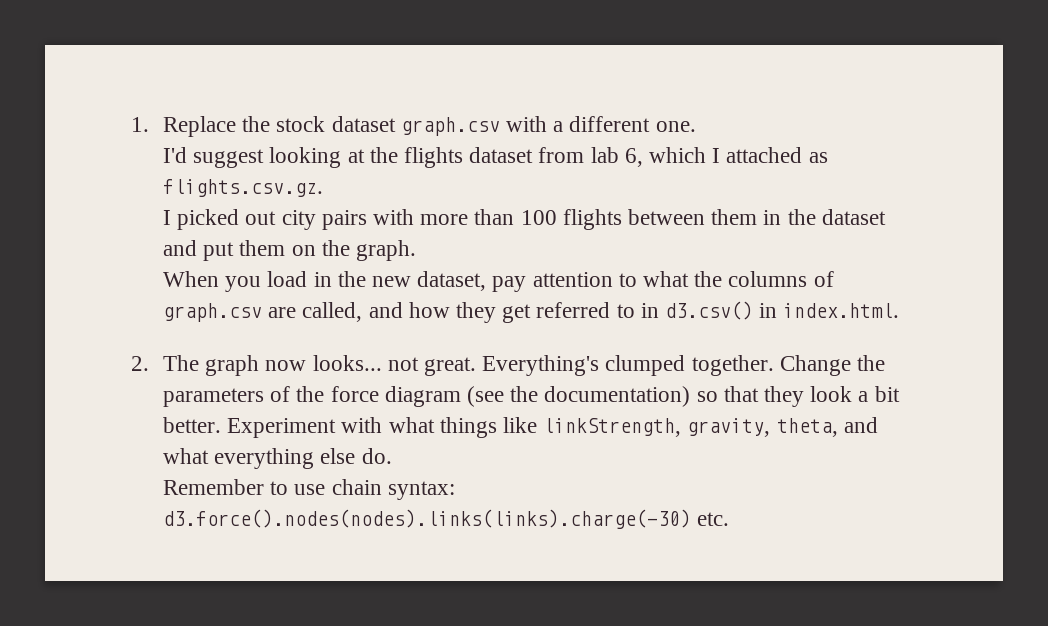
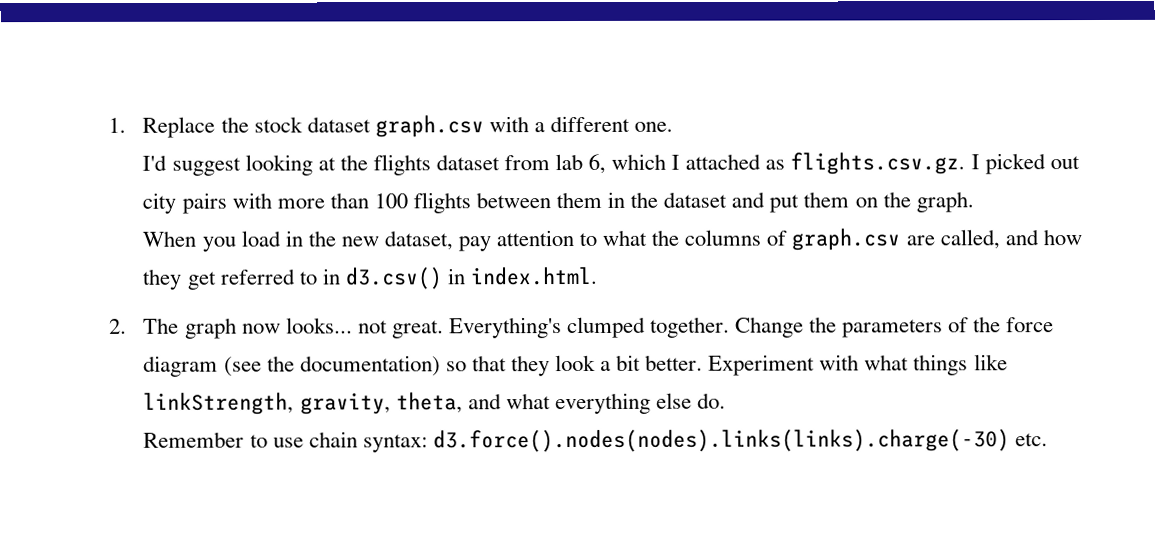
(323, 188) // -> (966, 163) none

